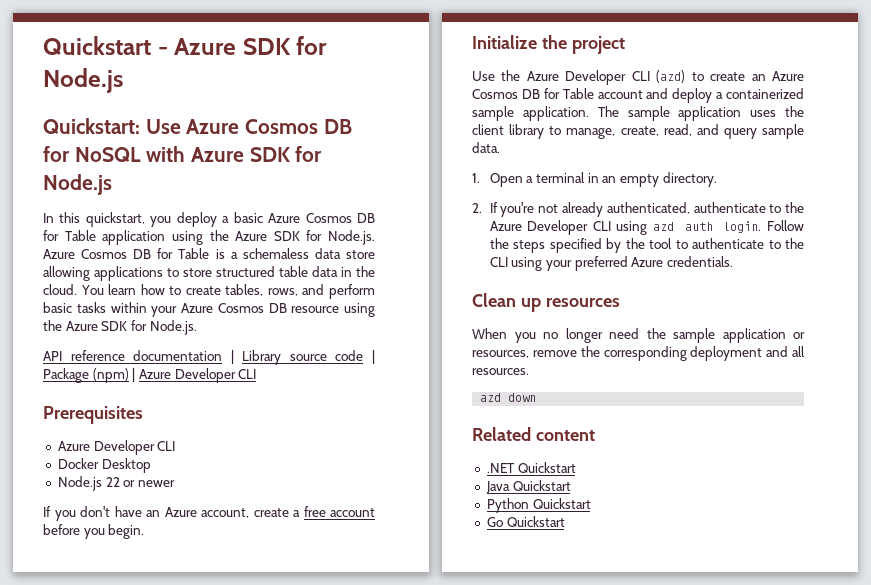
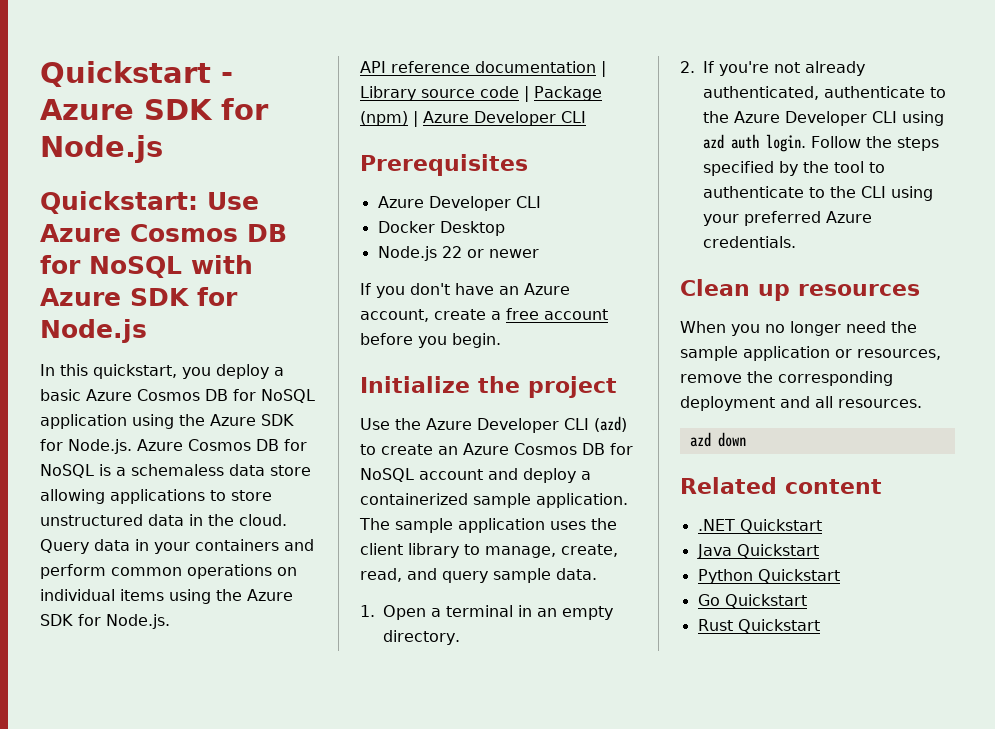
[64,230,96,241] Table -> [261,389,315,403] NoSQL
[178,248,210,259] Table -> [40,464,94,478] NoSQL
[216,266,308,277] structured table -> [40,514,143,526] unstructured
[80,284,375,299] [43,302,340,317] You learn how to create tables, rows, and perform basic tasks within your Azure Cosmos DB resource -> [40,539,314,554] [40,564,297,579] [40,589,164,601] Query data in your containers and perform common operations on individual items
[562,88,594,99] Table -> [360,468,414,482] NoSQL
(565, 521) none -> [697,619,820,633] // Rust Quickstart

